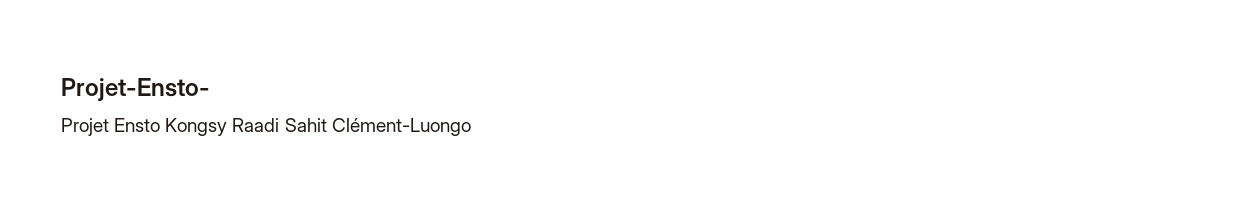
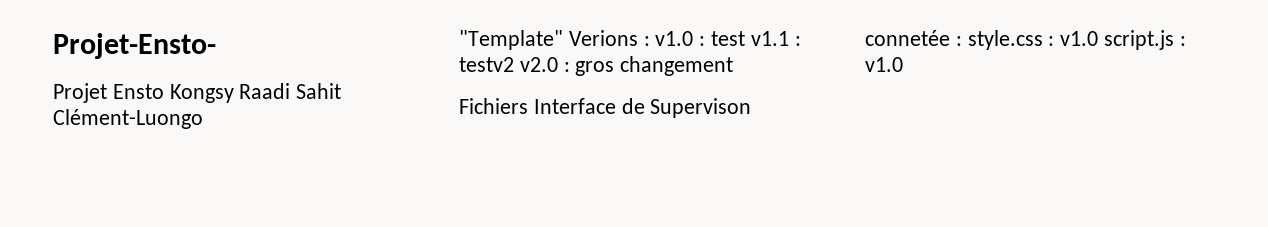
(471, 127) none -> [459,30,801,50] [459,56,734,76] [459,98,752,118] [865,30,1186,50] [865,57,903,72] // "Template" Verions : v1.0 : test v1.1 : testv2 v2.0 : gros changement // Fichiers Interface de Supervison connetée : style.css : v1.0 script.js : v1.0

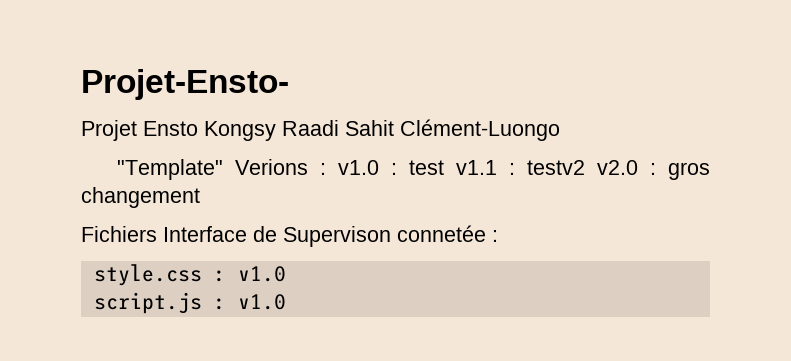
(962, 41) none -> (498, 236) //
(1099, 38) none -> (286, 274) //

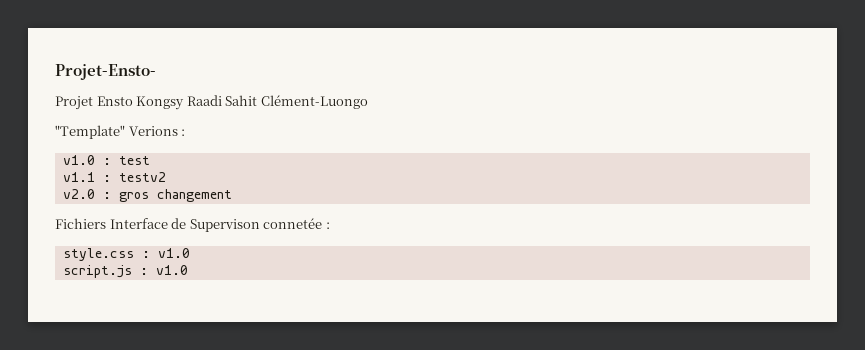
(327, 169) none -> (186, 132) //
(445, 167) none -> (150, 160) //
(586, 167) none -> (166, 177) //

